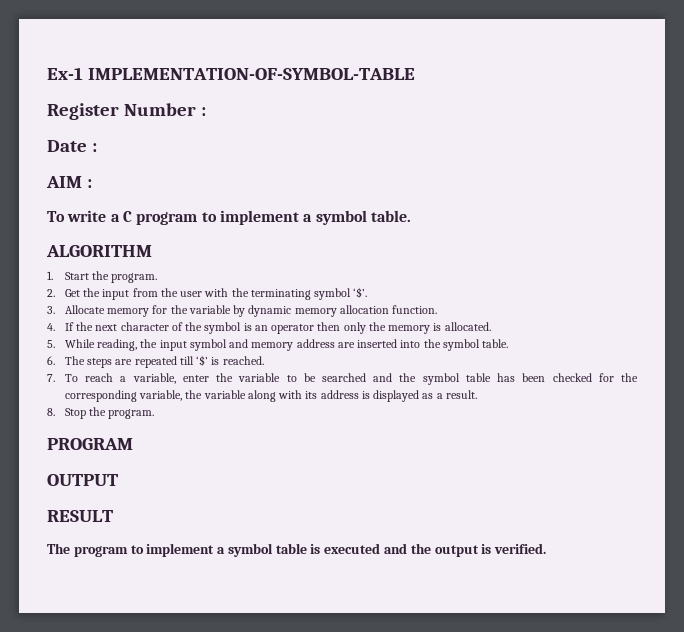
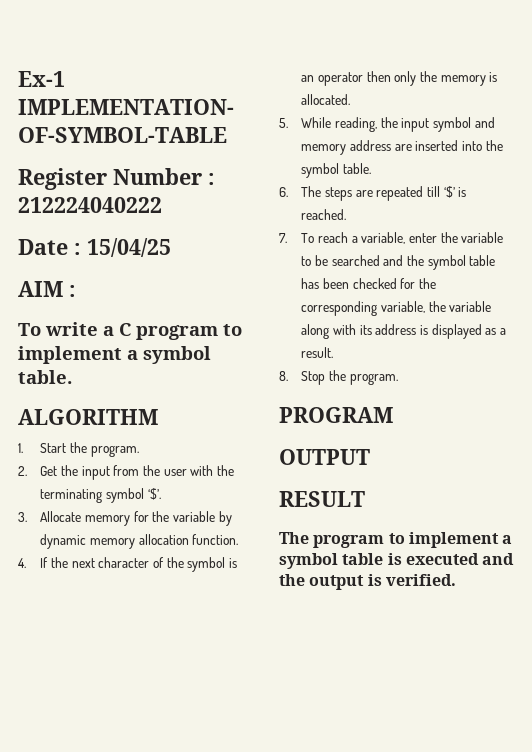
(206, 111) none -> [18,197,162,213] 212224040222
(97, 147) none -> [87,238,171,257] 15/04/25

